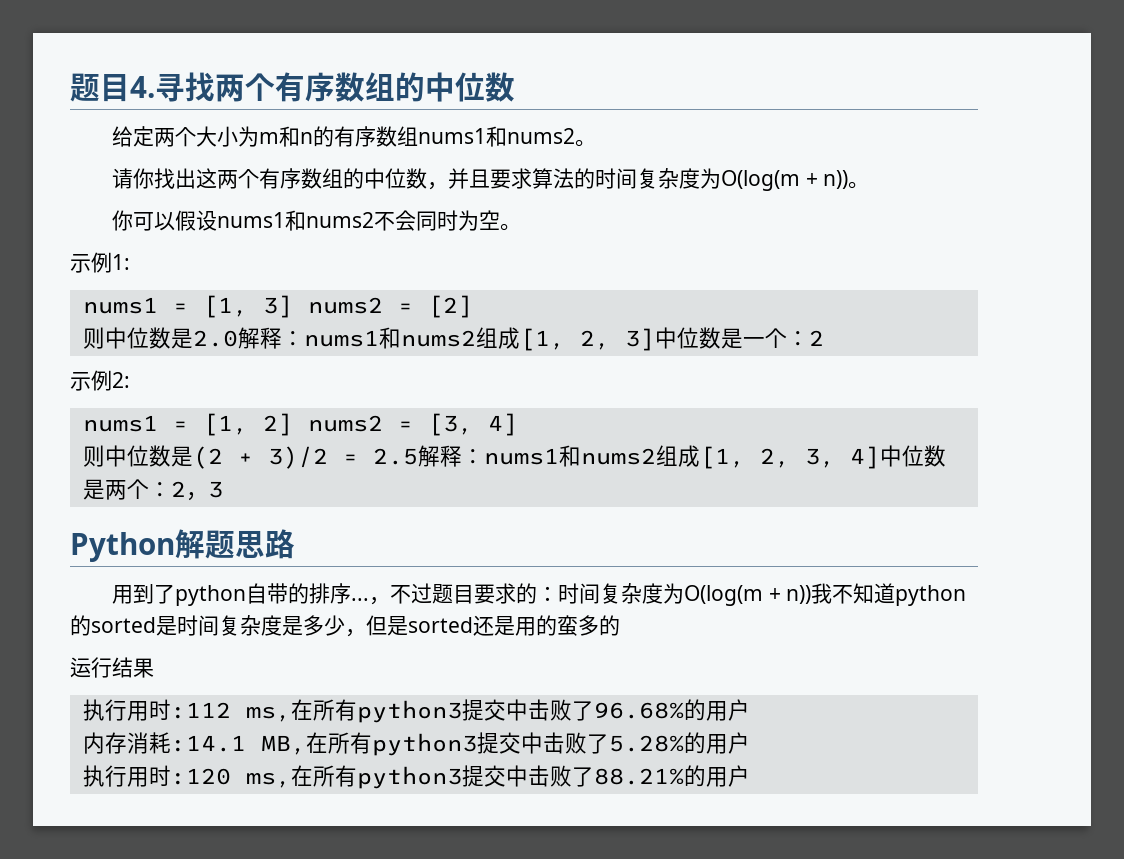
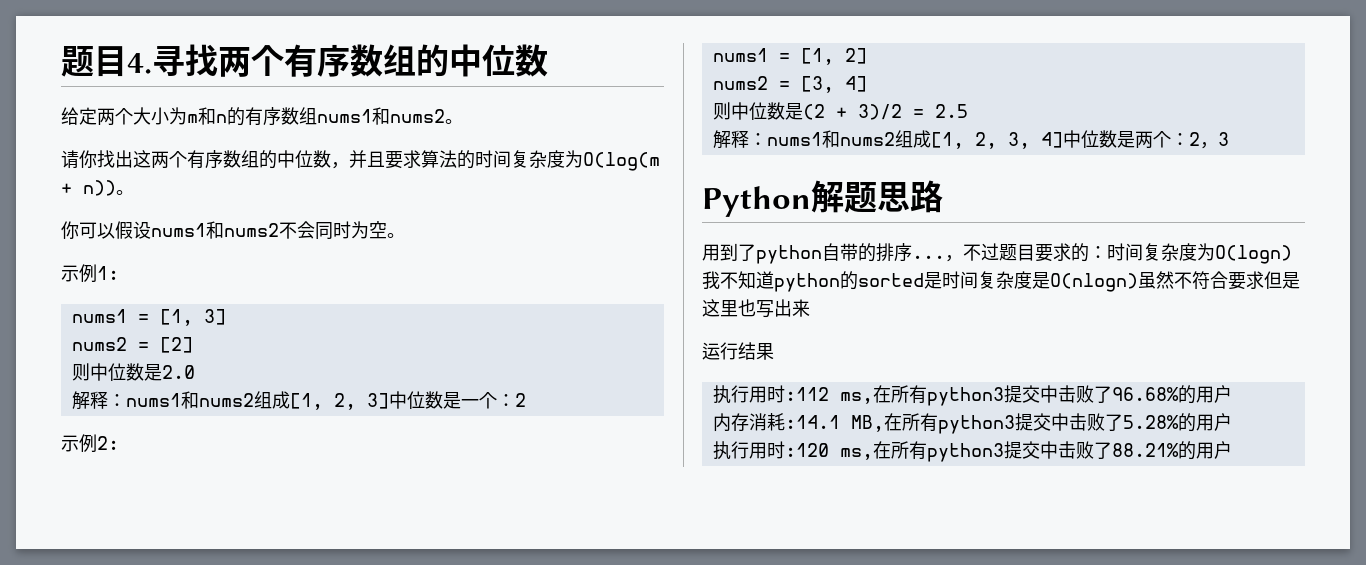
(293, 306) none -> (226, 317) //
(238, 338) none -> (195, 372) //
(293, 424) none -> (867, 56) //
(418, 456) none -> (968, 111) //
[683,585,812,606] O(log(m + n)) -> [1215,245,1292,264] O(logn)
[303,615,620,637] 多少，但是sorted还是用的蛮多的 -> [1050,271,1300,292] [702,299,810,318] O(nlogn)虽然不符合要求但是这里也写出来

